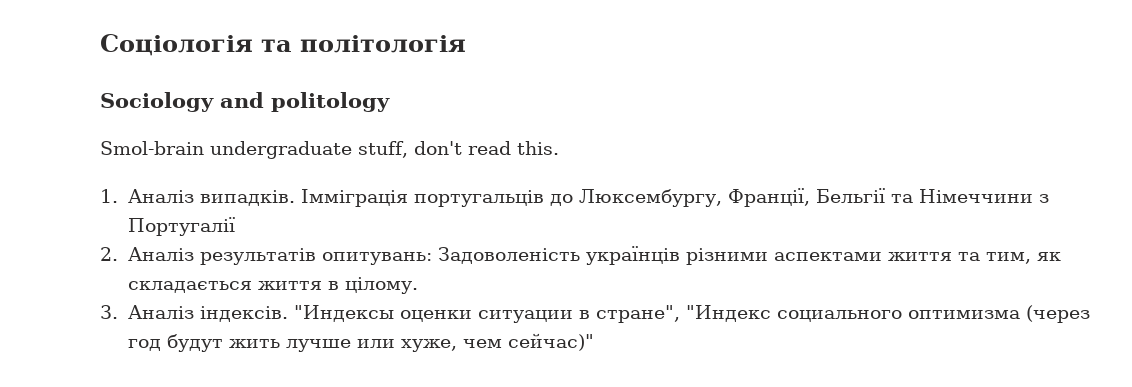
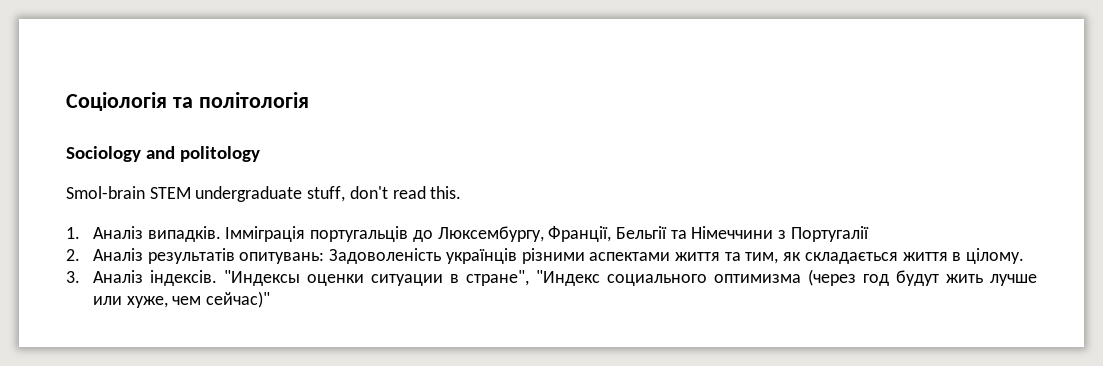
(204, 148) none -> [149,187,191,199] STEM

